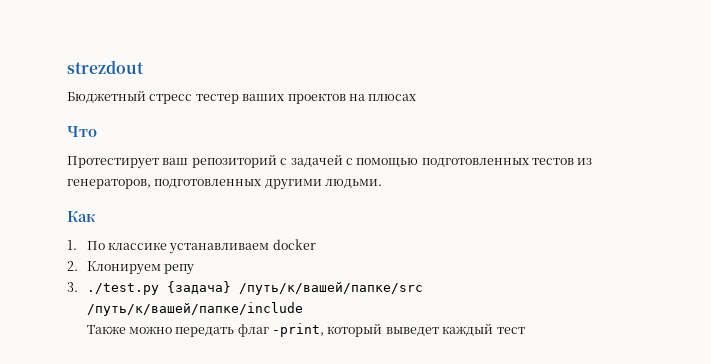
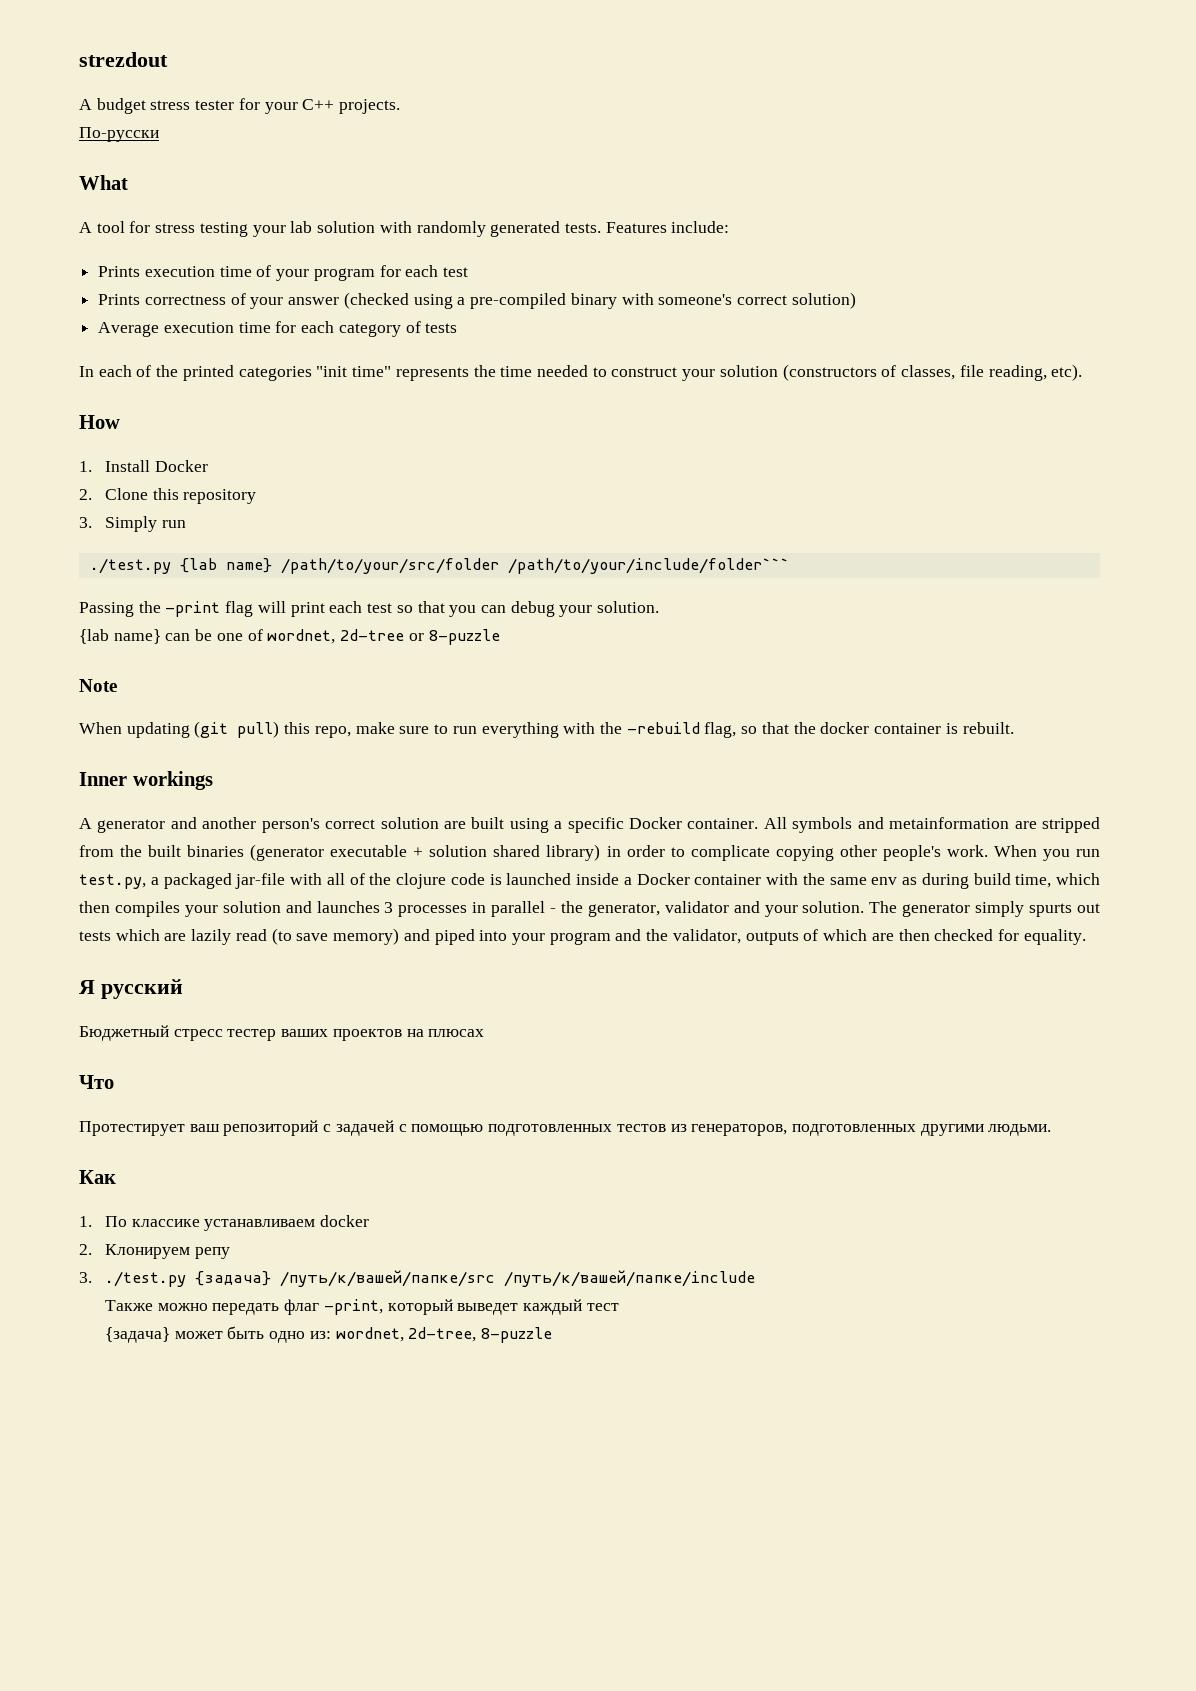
(144, 67) none -> [79,98,401,114] [79,127,159,142] [79,175,128,190] [79,221,730,237] [98,265,469,281] [98,292,856,309] [98,321,458,337] [79,364,1083,381] [79,415,120,429] [79,460,208,472] [79,488,257,504] [79,516,186,532] [89,558,789,574] [79,601,660,617] [79,629,500,645] [79,679,117,692] [79,721,1014,738] [79,771,213,790] [79,817,1101,833] [79,844,1100,861] [79,873,1100,889] [79,901,1101,917] [79,928,1086,945] [79,979,183,999] // A budget stress tester for your C++ projects. // По-русски // What // A tool for stress testing your lab solution with randomly generated tests. Features include: // Prints execution time of your program for each test // Prints correctness of your answer (checked using a pre-compiled binary with someone's correct solution) // Average execution time for each category of tests // In each of the printed categories "init time" represents the time needed to construct your solution (constructors of classes, file reading, etc). // How // 1. Install Docker // 2. Clone this repository // 3. Simply run // ./test.py {lab name} /path/to/your/src/folder /path/to/your/include/folder``` // Passing the -print flag will print each test so that you can debug your solution. // {lab name} can be one of wordnet, 2d-tree or 8-puzzle // Note // When updating (git pull) this repo, make sure to run everything with the -rebuild flag, so that the docker container is rebuilt. // Inner workings // A generator and another person's correct solution are built using a specific Docker container. All symbols and metainformation are stripped from the built binaries (generator executable + solution shared library) in order to complicate copying other people's work. When you run test.py, a packaged jar-file with all of the clojure code is launched inside a Docker container with the same env as during build time, which then compiles your solution and launches 3 processes in parallel - the generator, validator and your solution. The generator simply spurts out tests which are lazily read (to save memory) and piped into your program and the validator, outputs of which are then checked for equality. // Я русский
(525, 330) none -> [104,1326,552,1343] // {задача} может быть одно из: wordnet, 2d-tree, 8-puzzle

